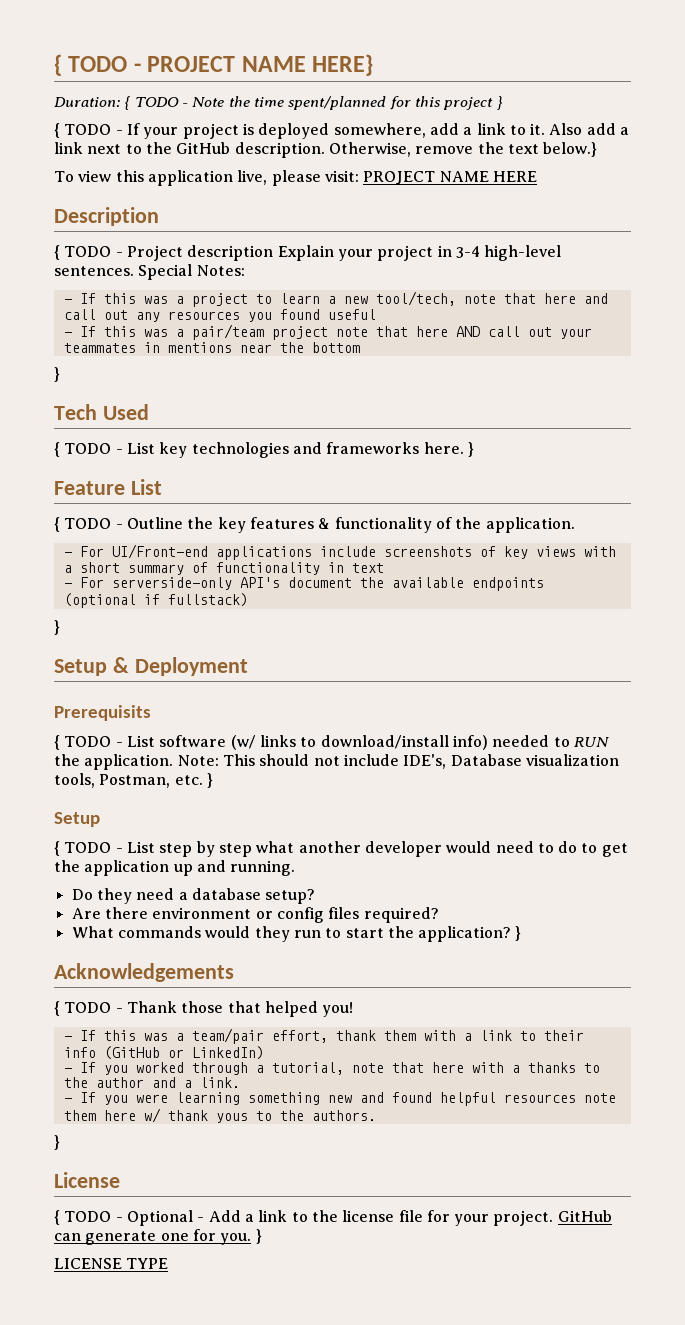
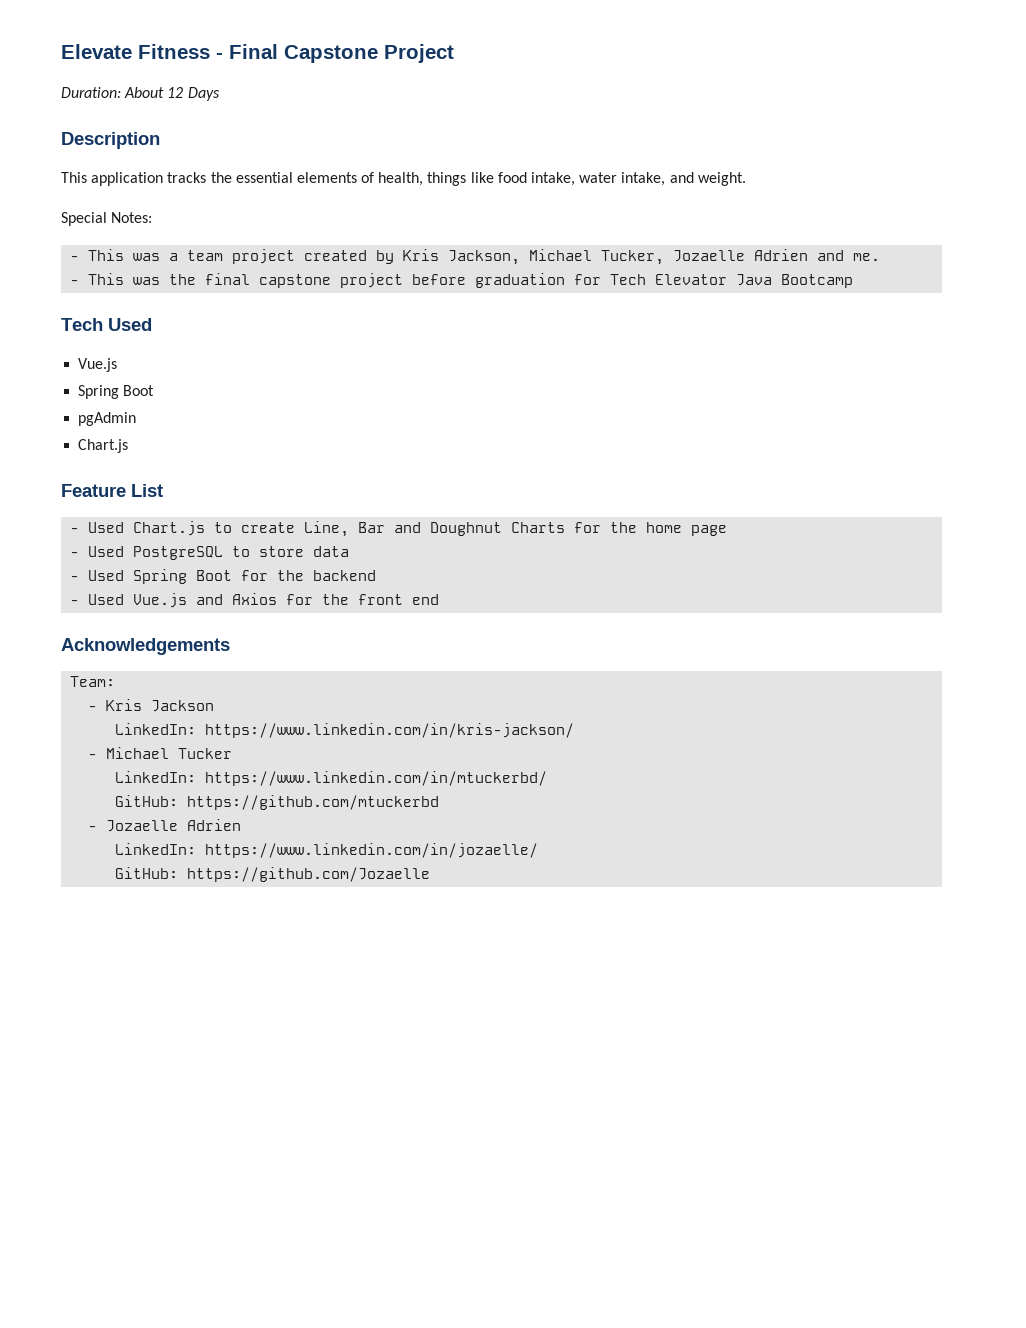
[54,54,374,76] [54,96,503,110] [54,123,630,139] [54,142,598,158] [54,170,537,186] [54,207,159,226] [54,245,562,261] [54,264,245,280] [63,291,608,307] [63,309,376,322] [63,324,592,340] [63,342,360,353] [54,367,60,382] [54,404,149,420] [54,442,474,458] [54,479,162,495] [54,517,575,533] [63,544,616,560] [63,562,384,575] [63,577,544,591] [63,593,248,608] [54,620,60,635] [54,657,248,676] [54,705,151,721] [54,735,609,750] [54,754,619,770] [54,773,213,788] [54,812,100,827] [54,841,628,857] [54,860,296,876] [71,888,316,904] [71,907,439,923] [71,926,522,942] [54,963,234,982] [54,1001,354,1017] [63,1028,584,1044] [63,1046,264,1060] [63,1062,600,1075] [63,1077,240,1088] [63,1092,616,1106] [63,1108,376,1123] [54,1135,60,1150] [54,1172,120,1188] [54,1210,612,1226] [54,1229,262,1245] [54,1258,169,1269] { TODO - PROJECT NAME HERE} // Duration: { TODO - Note the time spent/planned for this project } // { TODO - If your project is deployed somewhere, add a link to it. Also add a link next to the GitHub description. Otherwise, remove the text below.} // To view this application live, please visit: PROJECT NAME HERE // Description // { TODO - Project description Explain your project in 3-4 high-level sentences. Special Notes: // - If this was a project to learn a new tool/tech, note that here and call out any resources you found useful // - If this was a pair/team project note that here AND call out your teammates in mentions near the bottom // } // Tech Used // { TODO - List key technologies and frameworks here. } // Feature List // { TODO - Outline the key features & functionality of the application. // - For UI/Front-end applications include screenshots of key views with a short summary of functionality in text // - For serverside-only API's document the available endpoints (optional if fullstack) // } // Setup & Deployment // Prerequisits // { TODO - List software (w/ links to download/install info) needed to RUN the application. Note: This should not include IDE's, Database visualization tools, Postman, etc. } // Setup // { TODO - List step by step what another developer would need to do to get the application up and running. // Do they need a database setup? // Are there environment or config files required? // What commands would they run to start the application? } // Acknowledgements // { TODO - Thank those that helped you! // - If this was a team/pair effort, thank them with a link to their info (GitHub or LinkedIn) // - If you worked through a tutorial, note that here with a thanks to the author and a link. // - If you were learning something new and found helpful resources note them here w/ thank yous to the authors. // } // License // { TODO - Optional - Add a link to the license file for your project. GitHub can generate one for you. } // LICENSE TYPE -> [61,44,454,63] [61,87,220,101] [61,132,160,149] [61,172,746,186] [61,212,153,226] [70,249,881,265] [70,273,854,288] [61,318,152,331] [78,358,118,372] [78,385,155,399] [78,412,137,426] [78,439,129,453] [61,484,163,497] [70,521,728,537] [70,546,350,560] [70,569,377,584] [70,593,440,608] [61,638,230,655] [70,676,116,687] [88,699,215,712] [115,723,575,738] [88,747,233,759] [115,771,548,786] [115,795,440,810] [88,819,242,832] [115,843,539,858] [115,867,431,882] Elevate Fitness - Final Capstone Project // Duration: About 12 Days // Description // This application tracks the essential elements of health, things like food intake, water intake, and weight. // Special Notes: // - This was a team project created by Kris Jackson, Michael Tucker, Jozaelle Adrien and me. // - This was the final capstone project before graduation for Tech Elevator Java Bootcamp // Tech Used // Vue.js // Spring Boot // pgAdmin // Chart.js // Feature List // - Used Chart.js to create Line, Bar and Doughnut Charts for the home page // - Used PostgreSQL to store data // - Used Spring Boot for the backend // - Used Vue.js and Axios for the front end // Acknowledgements // Team: // - Kris Jackson // LinkedIn: https://www.linkedin.com/in/kris-jackson/ // - Michael Tucker // LinkedIn: https://www.linkedin.com/in/mtuckerbd/ // GitHub: https://github.com/mtuckerbd // - Jozaelle Adrien // LinkedIn: https://www.linkedin.com/in/jozaelle/ // GitHub: https://github.com/Jozaelle

